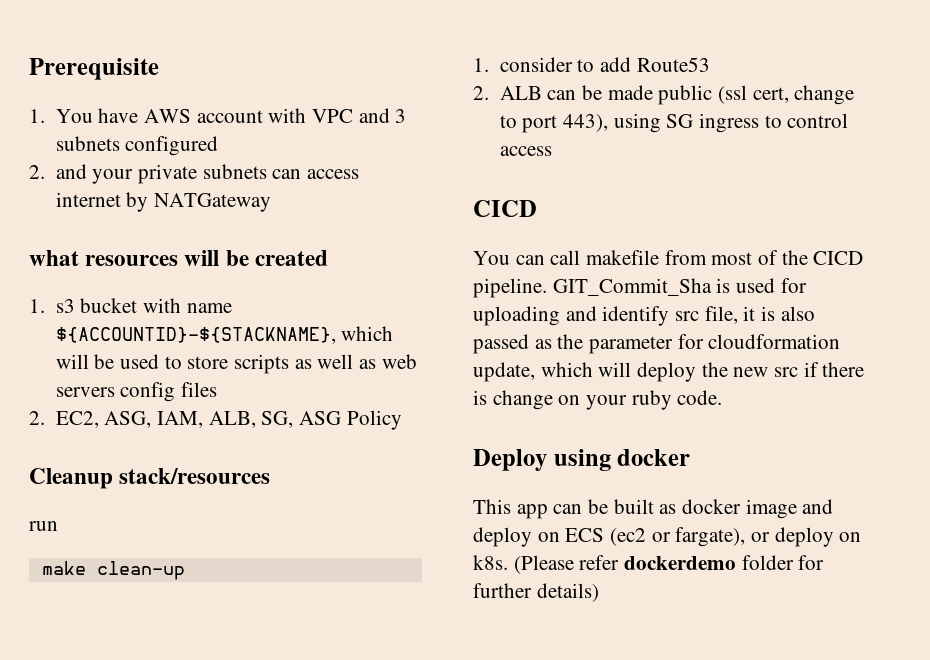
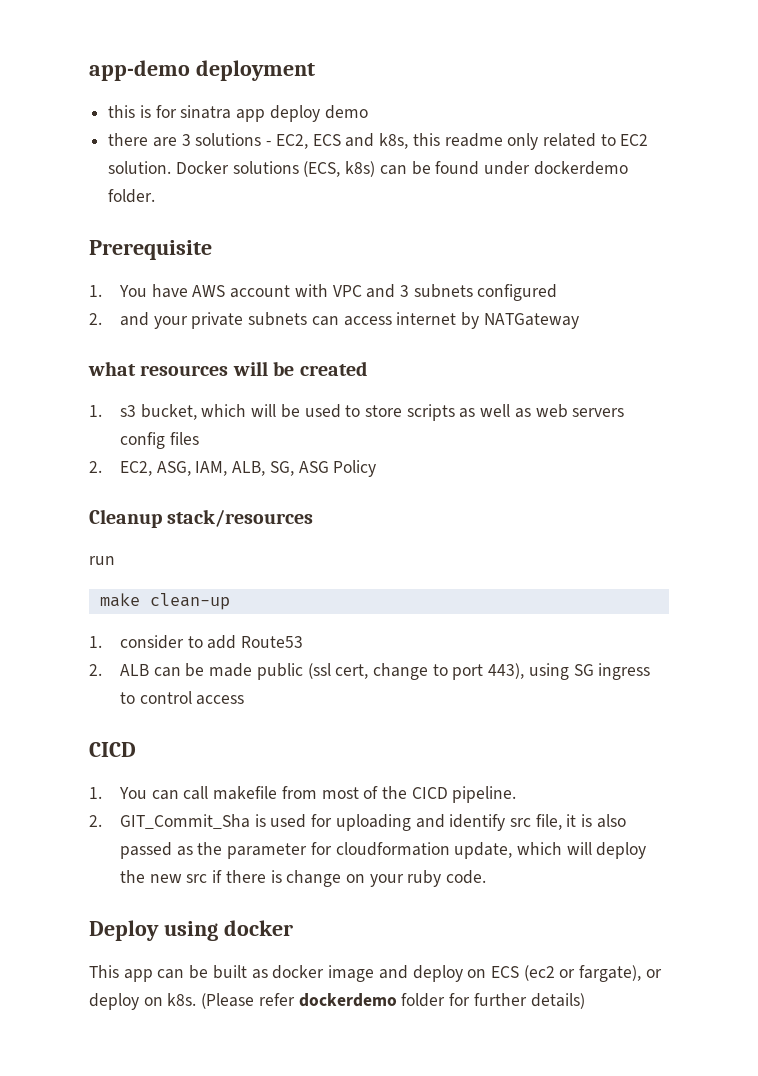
(29, 69) none -> [89,60,315,81] [108,105,368,122] [108,133,649,150] [108,161,628,177] [108,189,156,203] app-demo deployment // this is for sinatra app deploy demo // there are 3 solutions - EC2, ECS and k8s, this readme only related to EC2 solution. Docker solutions (ECS, k8s) can be found under dockerdemo folder. //
[80,298,232,313] [55,327,336,344] bucket with name ${ACCOUNTID}-${STACKNAME}, -> [140,404,197,420] bucket,
(537, 208) none -> [89,787,102,799] 1.
(547, 288) none -> [89,815,102,827] // 2.

